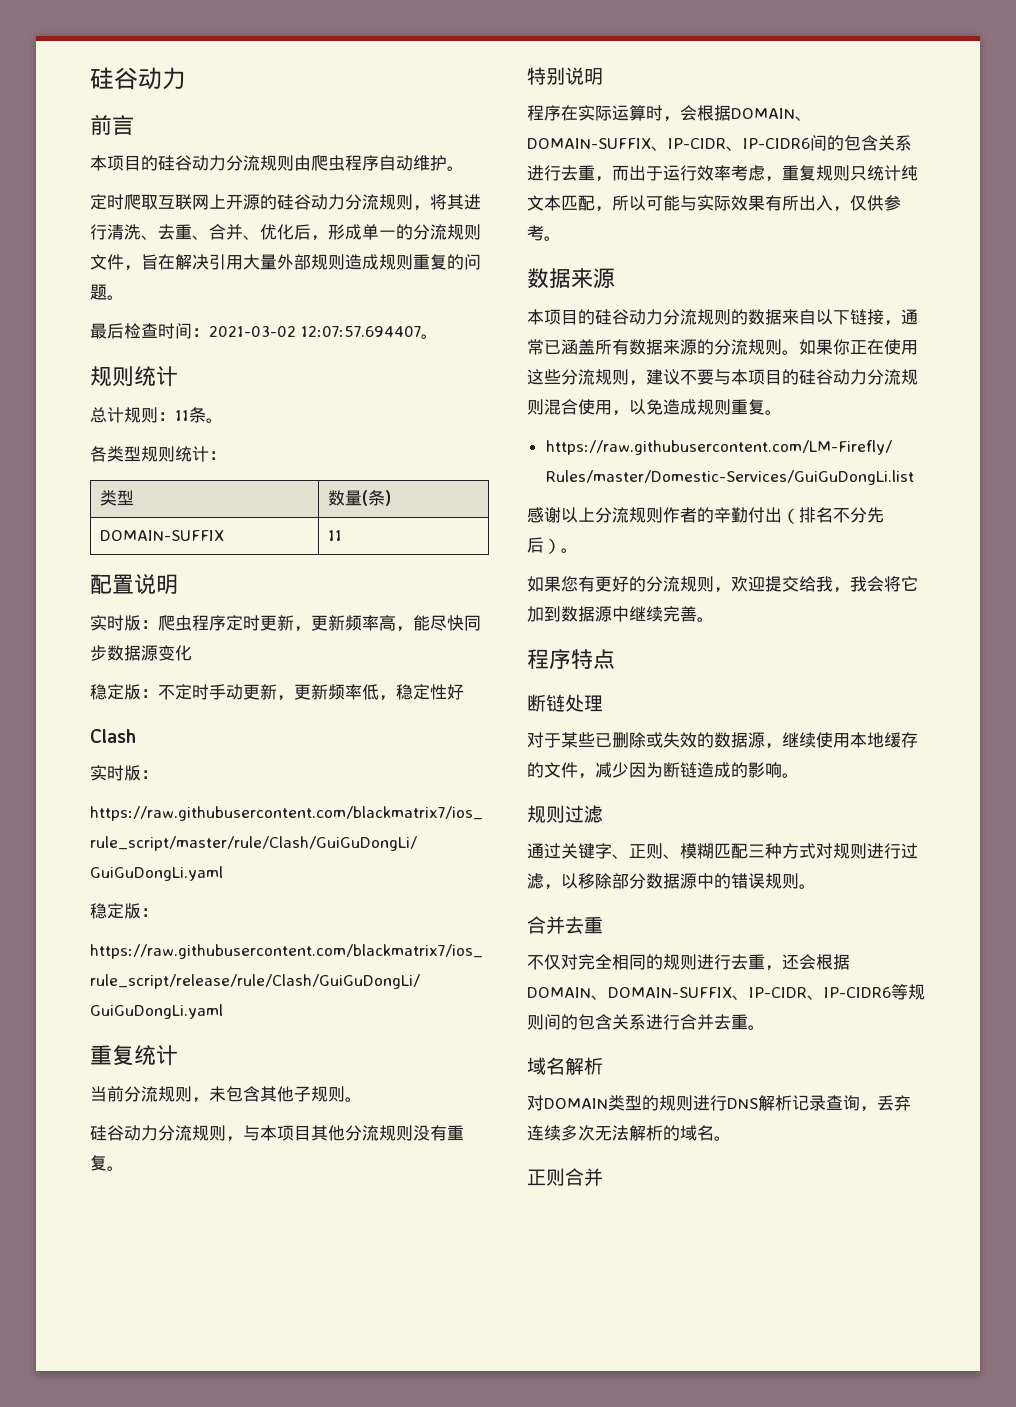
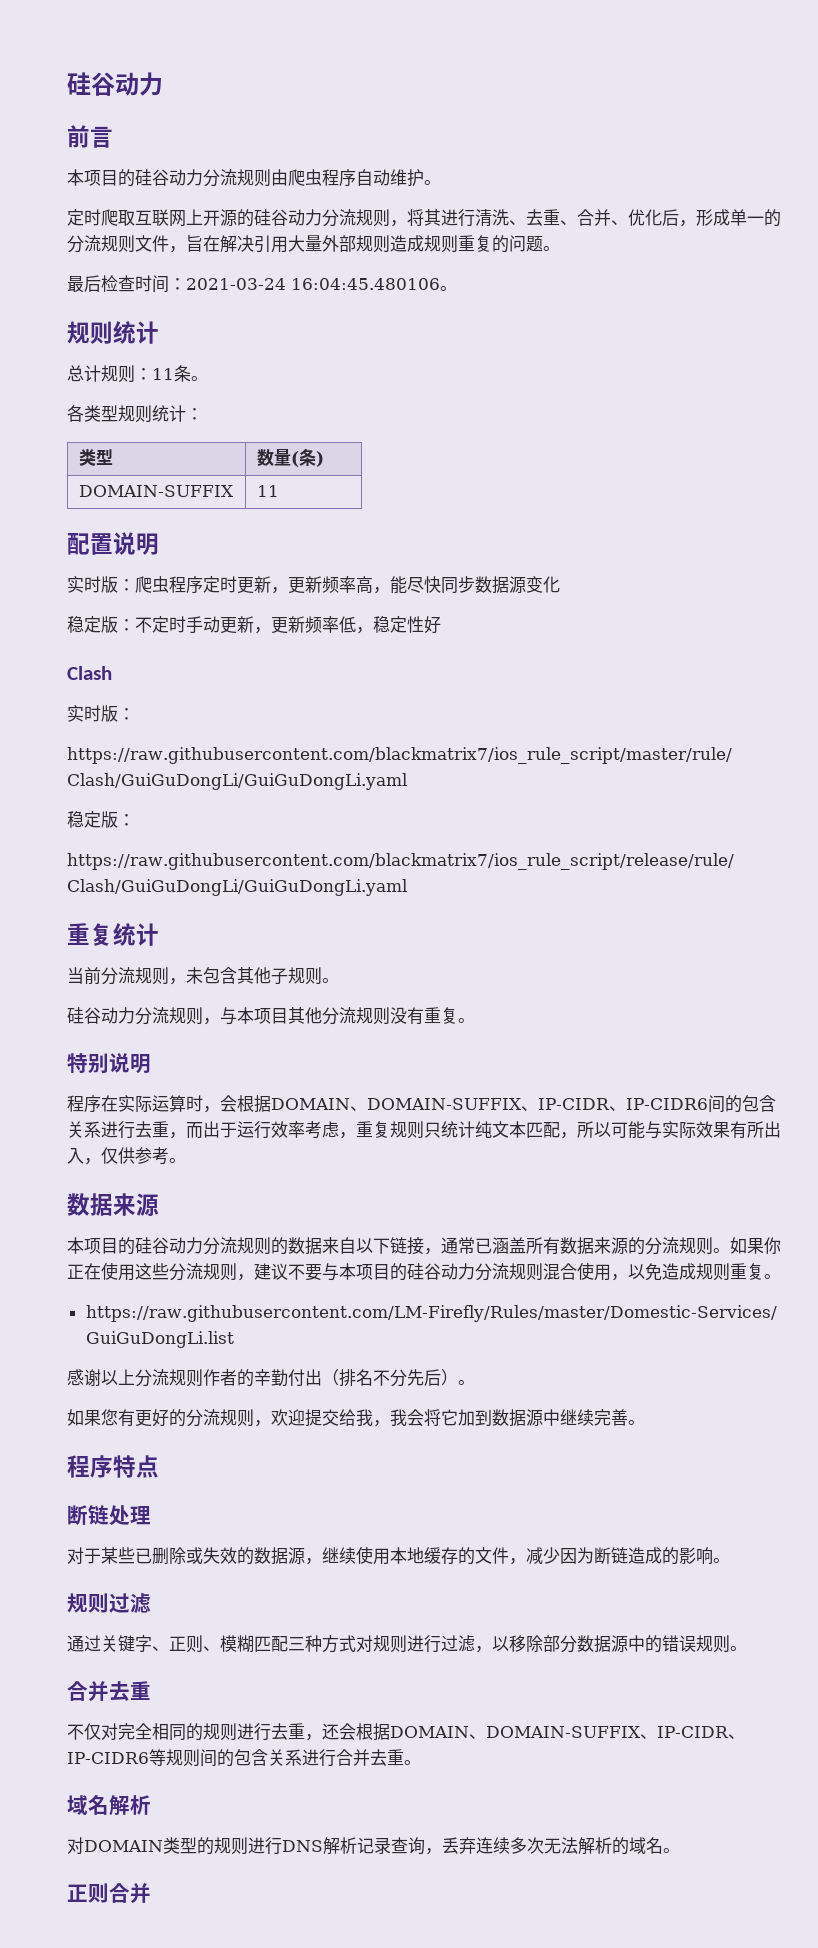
[209,326,421,337] 2021-03-02 12:07:57.694407 -> [186,278,440,290] 2021-03-24 16:04:45.480106

